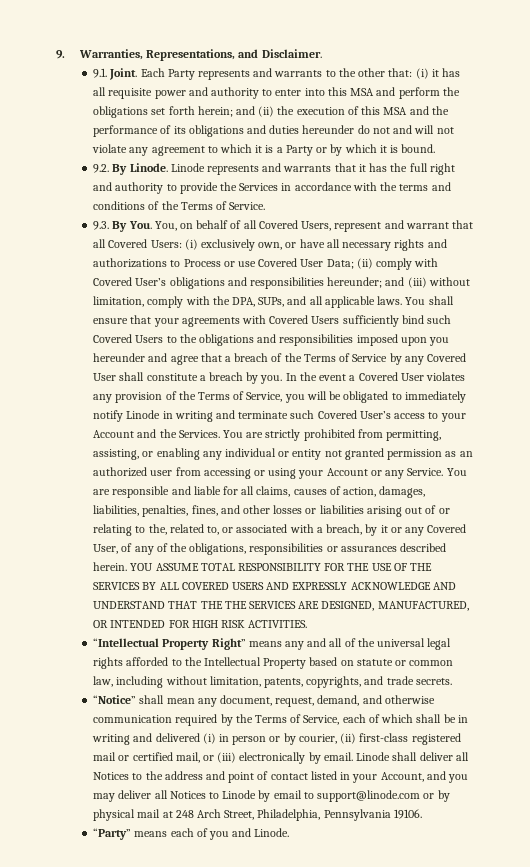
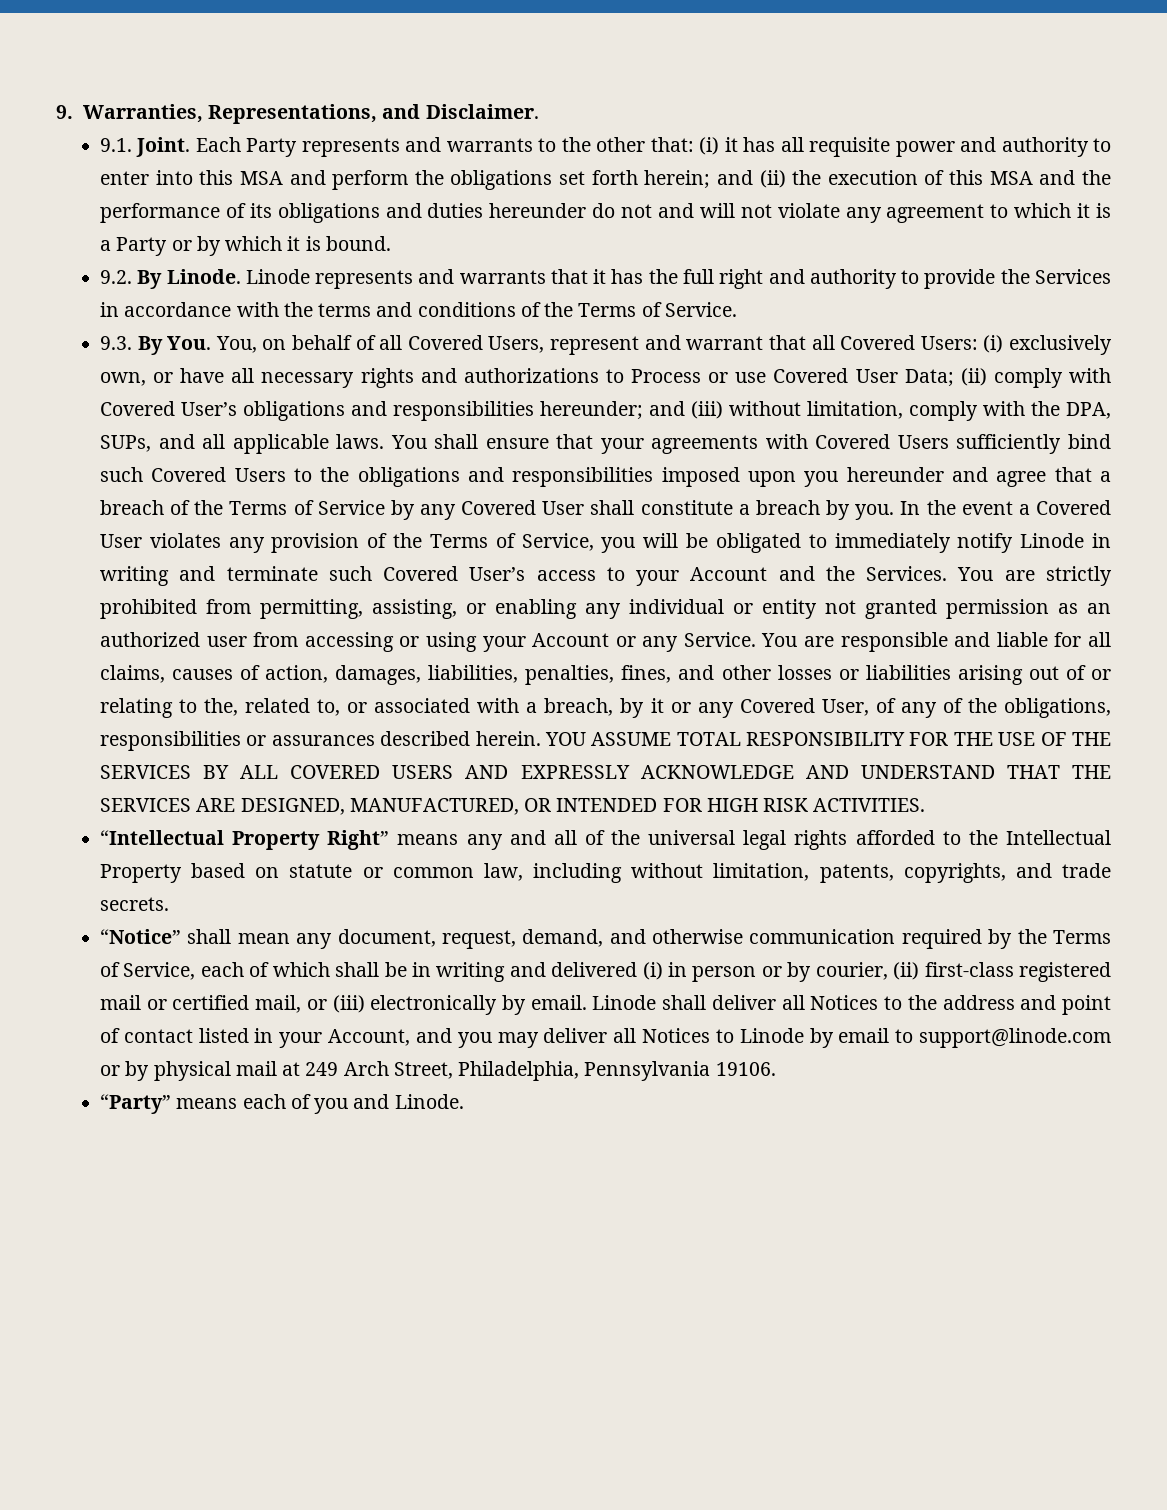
[224,601,247,609] THE -> (1112, 772) none
[175,810,194,818] 248 -> [305,1062,339,1076] 249

